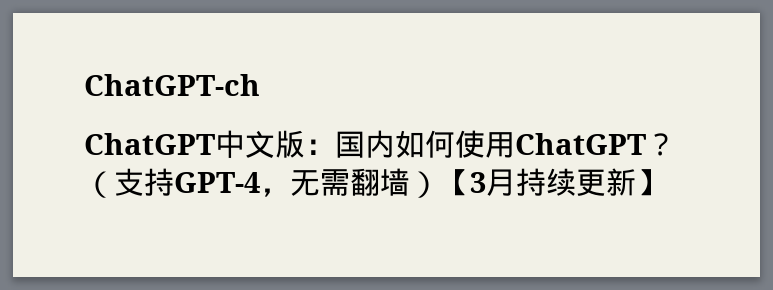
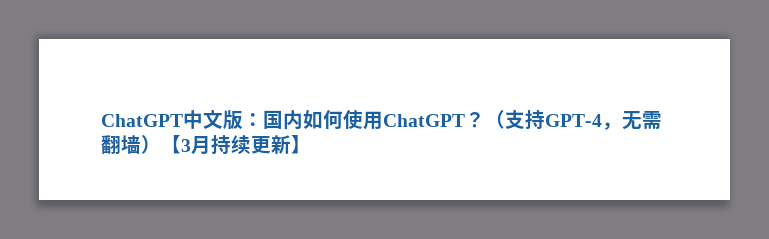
[84,74,260,96] ChatGPT-ch // -> (101, 120) none

